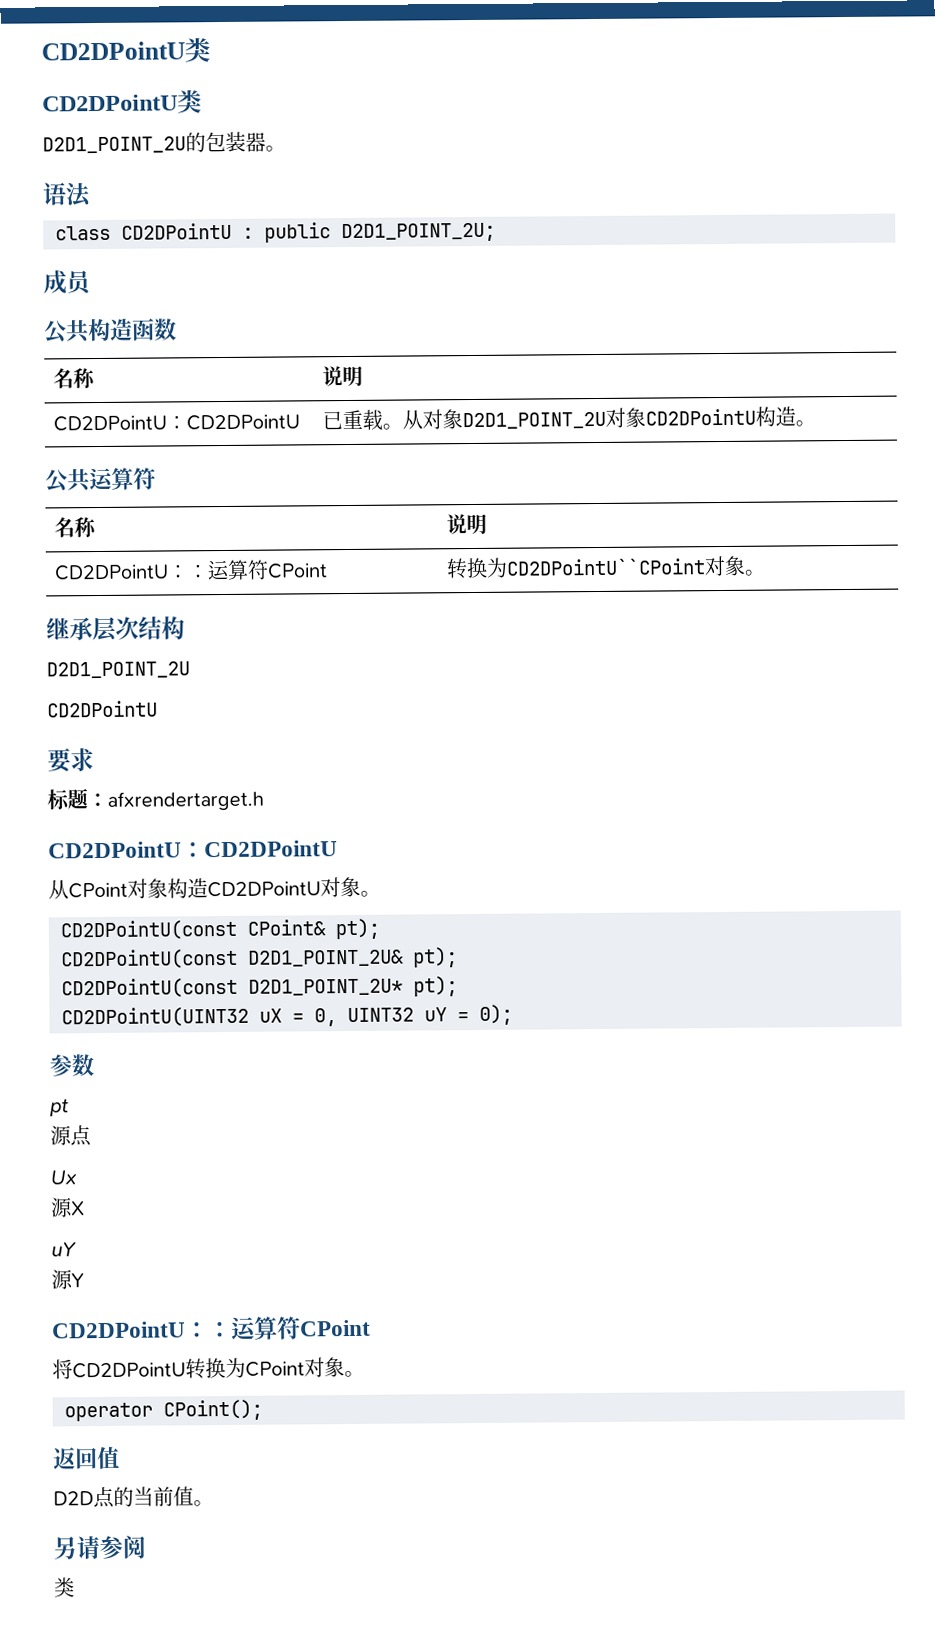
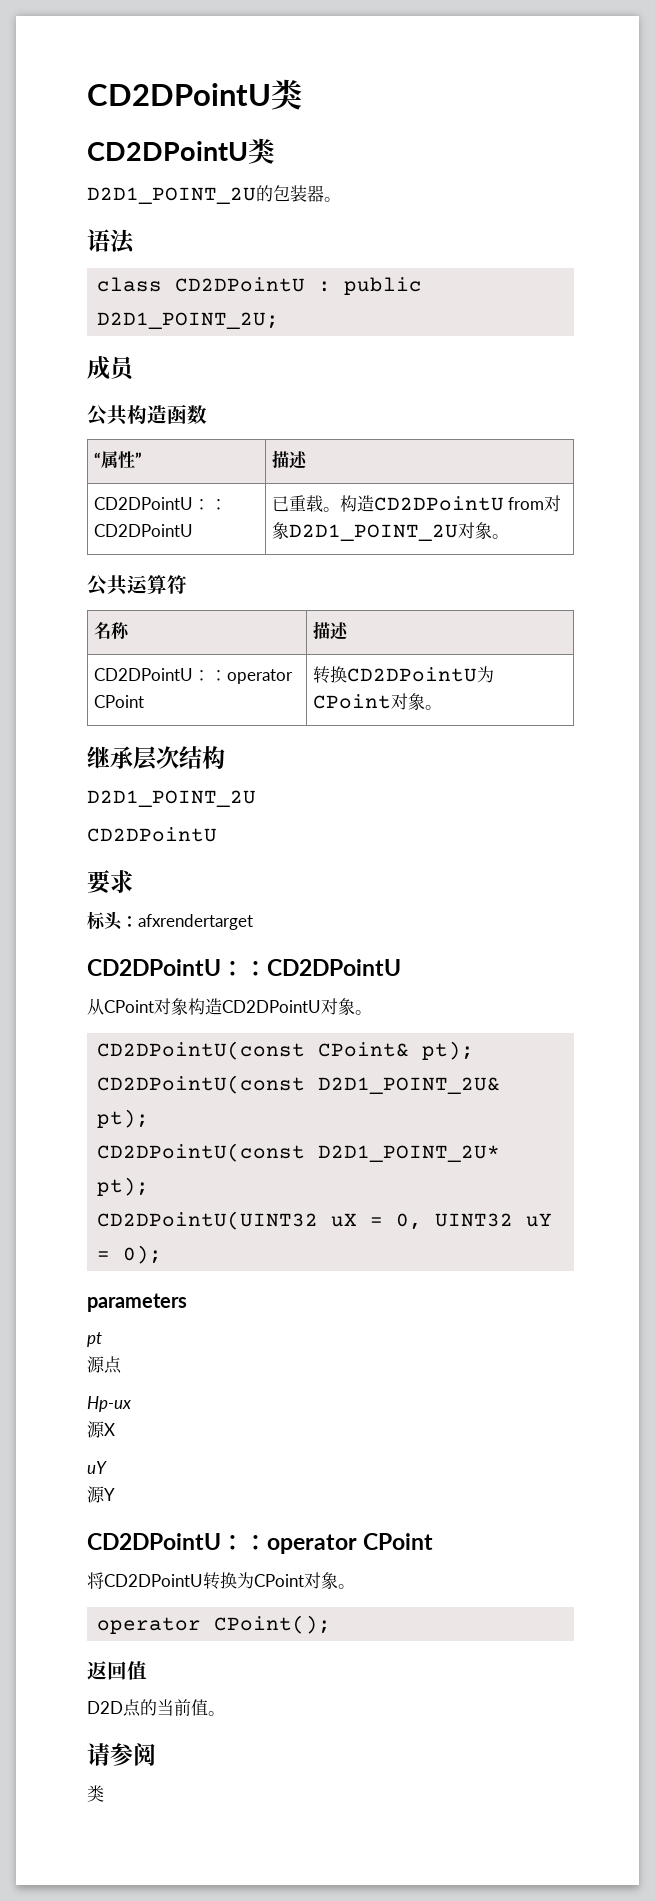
[52,368,96,389] [321,365,363,387] [52,415,187,432] 名称 | 说明 // CD2DPointU： -> [93,451,142,469] [271,450,308,469] [93,497,227,510] “属性” | 描述 // CD2DPointU：：
[401,409,423,430] 从 -> [339,495,545,512] 构造CD2DPointU from
[644,406,796,427] CD2DPointU构造 -> (492, 530) none
[445,513,487,535] [53,559,269,581] 说明 // CD2DPointU：：运算符 -> [312,621,349,640] [93,668,293,684] 描述 // CD2DPointU：：operator
[485,557,706,578] 为CD2DPointU``CPoint -> [346,666,494,683] [312,694,391,709] CD2DPointU为CPoint
[67,788,264,811] [48,841,205,859] 题：afxrendertarget.h // CD2DPointU： -> [104,911,253,930] [87,959,267,976] 头：afxrendertarget // CD2DPointU：：
[49,1054,95,1077] 参数 -> [87,1293,187,1312] parameters
[50,1170,77,1185] Ux -> [87,1396,131,1412] Hp-ux
[230,1316,301,1340] 运算符 -> [267,1534,357,1554] operator
[53,1536,77,1560] 另 -> (225, 1713) none

